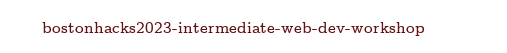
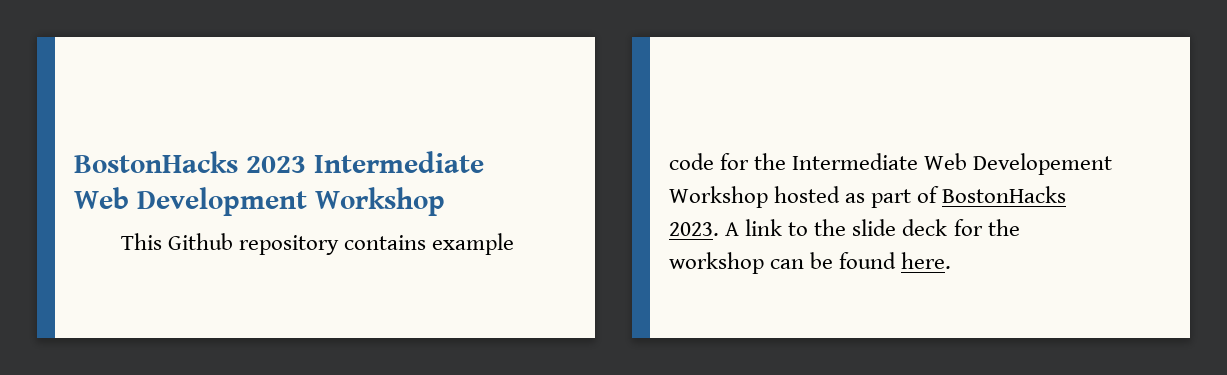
[42,22,425,36] bostonhacks2023-intermediate-web-dev-workshop -> [74,151,484,173] [74,187,445,216] [120,233,515,255] [669,153,1113,175] [669,186,1067,208] [669,219,1020,236] [669,252,952,274] BostonHacks 2023 Intermediate Web Development Workshop // This Github repository contains example code for the Intermediate Web Developement Workshop hosted as part of BostonHacks 2023. A link to the slide deck for the workshop can be found here.

